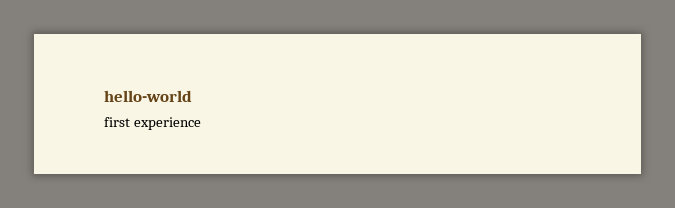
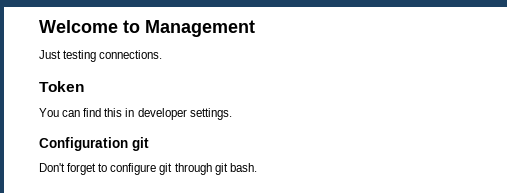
[104,90,192,102] [104,117,201,130] hello-world // first experience -> [39,20,255,37] [39,50,163,62] [39,81,84,92] [39,108,232,120] [39,137,149,151] [39,163,257,175] Welcome to Management // Just testing connections. // Token // You can find this in developer settings. // Configuration git // Don't forget to configure git through git bash.

